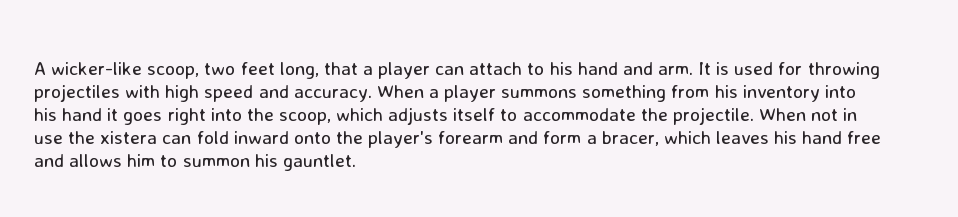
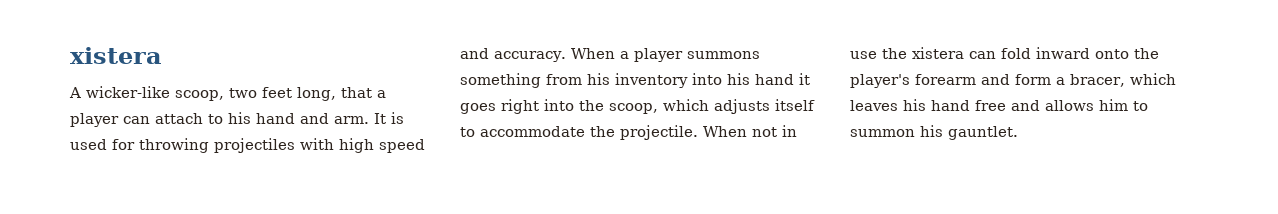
(34, 68) none -> [70,47,162,64] xistera //

